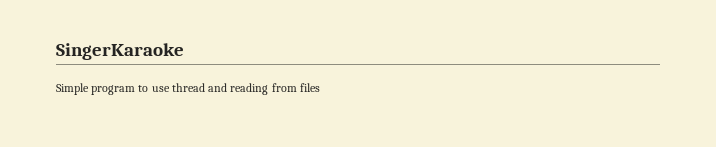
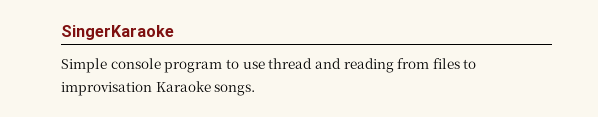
(89, 89) none -> [110,58,161,69] console
(320, 87) none -> [463,59,477,69] [61,81,256,96] to improvisation Karaoke songs.

